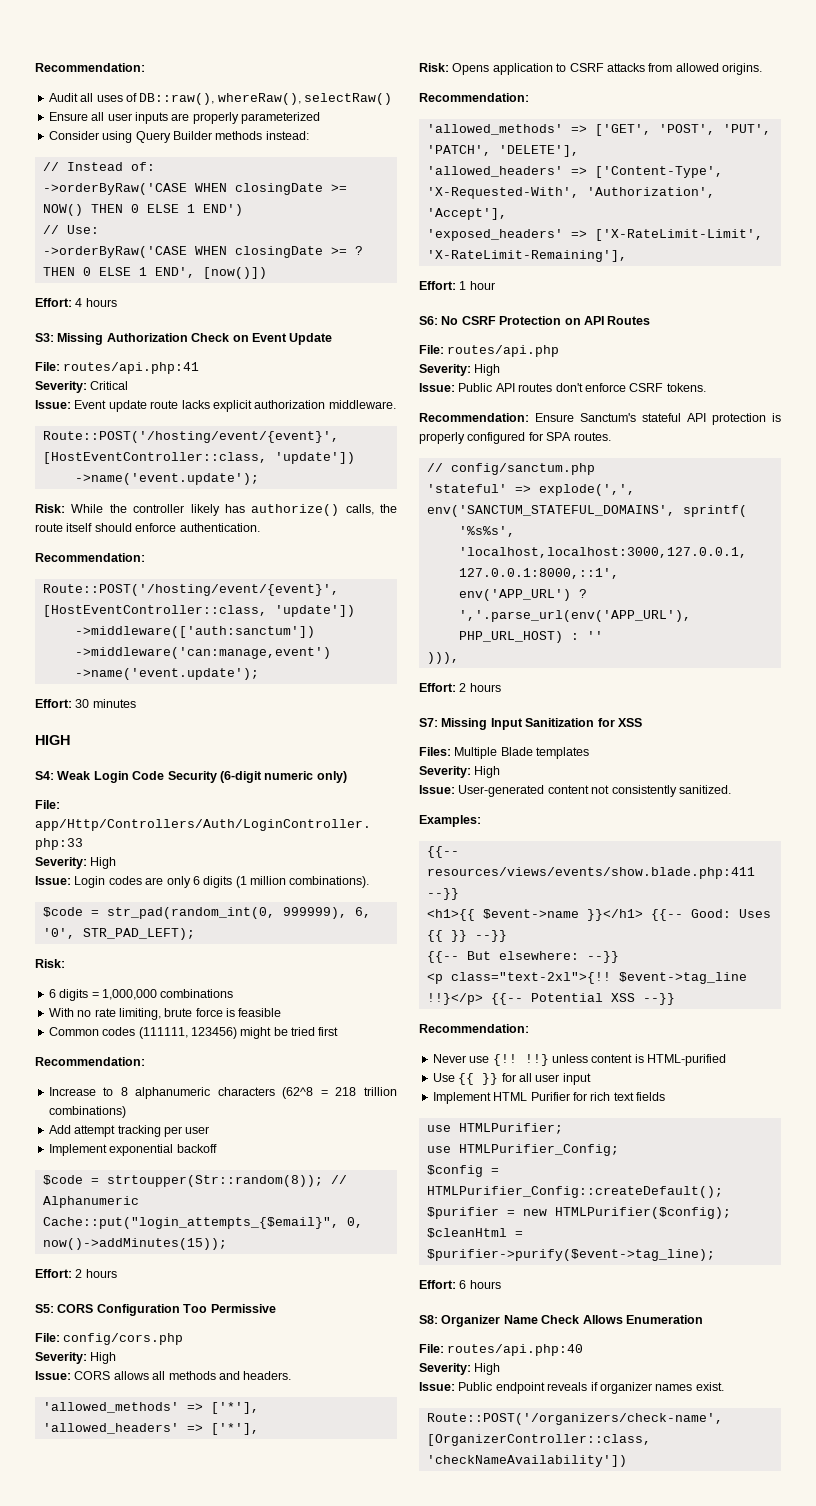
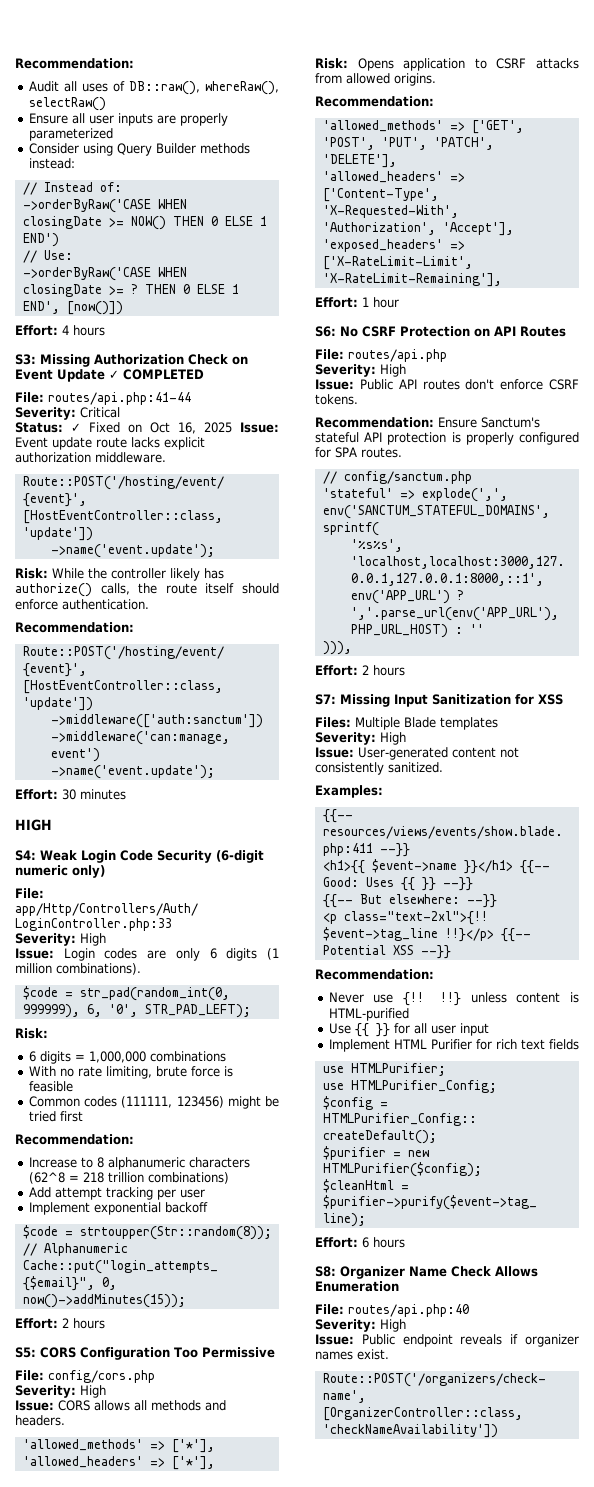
[35,362,200,374] // File: routes/api.php:41 -> [109,369,204,380] [15,392,191,405] ✓ COMPLETED // File: routes/api.php:41-44
(129, 385) none -> [15,422,232,434] Status: ✓ Fixed on Oct 16, 2025

